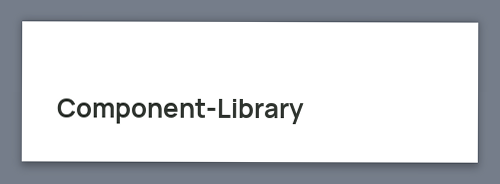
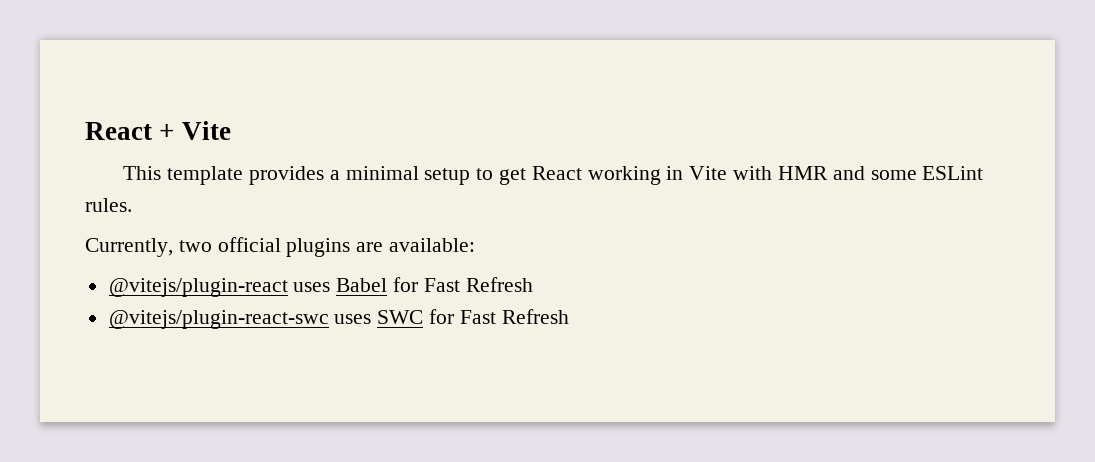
[56,98,304,125] Component-Library -> [85,121,231,140] [123,166,984,185] [85,198,132,212] [85,237,476,257] [108,277,533,297] [108,309,569,329] React + Vite // This template provides a minimal setup to get React working in Vite with HMR and some ESLint rules. // Currently, two official plugins are available: // @vitejs/plugin-react uses Babel for Fast Refresh // @vitejs/plugin-react-swc uses SWC for Fast Refresh

